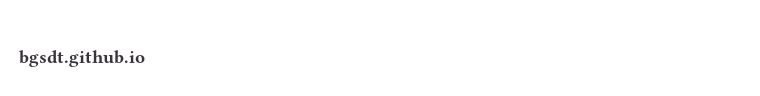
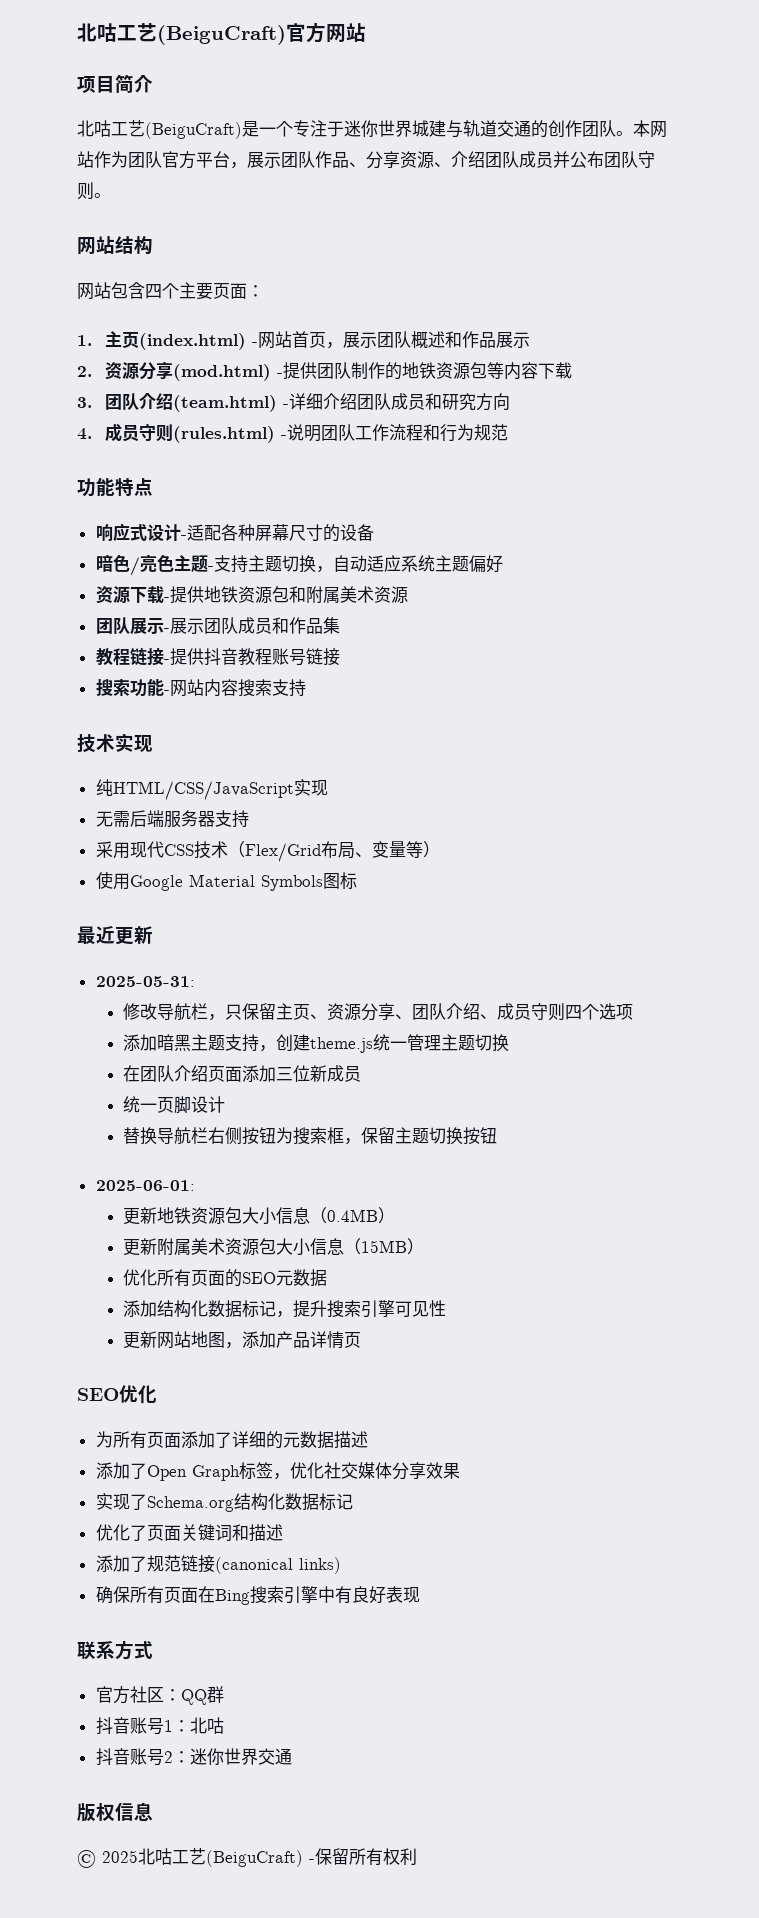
[19,50,145,67] bgsdt.github.io -> [77,22,366,45] [77,74,153,93] [77,120,667,139] [77,151,655,169] [77,182,111,200] [77,236,153,255] [77,282,264,300] [77,331,530,350] [77,362,572,381] [77,393,510,412] [77,423,508,443] [77,478,153,497] [95,523,374,542] [95,554,503,576] [95,586,408,604] [95,617,340,634] [95,647,340,666] [95,678,306,697] [77,733,153,753] [95,779,328,800] [95,810,249,828] [95,841,440,862] [95,871,357,891] [77,926,153,945] [95,976,195,987] [123,1003,634,1021] [123,1034,510,1053] [123,1065,362,1082] [123,1096,226,1114] [123,1127,498,1145] [95,1180,195,1191] [123,1207,396,1225] [123,1238,425,1256] [123,1269,328,1287] [123,1300,447,1318] [123,1331,362,1349] [77,1385,157,1404] [95,1431,368,1449] [95,1462,460,1481] [95,1493,353,1512] [95,1524,283,1542] [95,1555,341,1574] [95,1586,420,1605] [77,1640,153,1660] [95,1686,224,1705] [95,1717,224,1735] [95,1748,292,1766] [77,1802,153,1822] [77,1848,417,1868] 北咕工艺(BeiguCraft)官方网站 // 项目简介 // 北咕工艺(BeiguCraft)是一个专注于迷你世界城建与轨道交通的创作团队。本网站作为团队官方平台，展示团队作品、分享资源、介绍团队成员并公布团队守则。 // 网站结构 // 网站包含四个主要页面： // 1.主页(index.html) -网站首页，展示团队概述和作品展示 // 2.资源分享(mod.html) -提供团队制作的地铁资源包等内容下载 // 3.团队介绍(team.html) -详细介绍团队成员和研究方向 // 4.成员守则(rules.html) -说明团队工作流程和行为规范 // 功能特点 // 响应式设计-适配各种屏幕尺寸的设备 // 暗色/亮色主题-支持主题切换，自动适应系统主题偏好 // 资源下载-提供地铁资源包和附属美术资源 // 团队展示-展示团队成员和作品集 // 教程链接-提供抖音教程账号链接 // 搜索功能-网站内容搜索支持 // 技术实现 // 纯HTML/CSS/JavaScript实现 // 无需后端服务器支持 // 采用现代CSS技术（Flex/Grid布局、变量等） // 使用Google Material Symbols图标 // 最近更新 // 2025-05-31: // 修改导航栏，只保留主页、资源分享、团队介绍、成员守则四个选项 // 添加暗黑主题支持，创建theme.js统一管理主题切换 // 在团队介绍页面添加三位新成员 // 统一页脚设计 // 替换导航栏右侧按钮为搜索框，保留主题切换按钮 // 2025-06-01: // 更新地铁资源包大小信息（0.4MB） // 更新附属美术资源包大小信息（15MB） // 优化所有页面的SEO元数据 // 添加结构化数据标记，提升搜索引擎可见性 // 更新网站地图，添加产品详情页 // SEO优化 // 为所有页面添加了详细的元数据描述 // 添加了Open Graph标签，优化社交媒体分享效果 // 实现了Schema.org结构化数据标记 // 优化了页面关键词和描述 // 添加了规范链接(canonical links) // 确保所有页面在Bing搜索引擎中有良好表现 // 联系方式 // 官方社区：QQ群 // 抖音账号1：北咕 // 抖音账号2：迷你世界交通 // 版权信息 // © 2025北咕工艺(BeiguCraft) -保留所有权利

